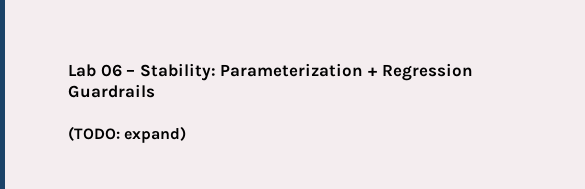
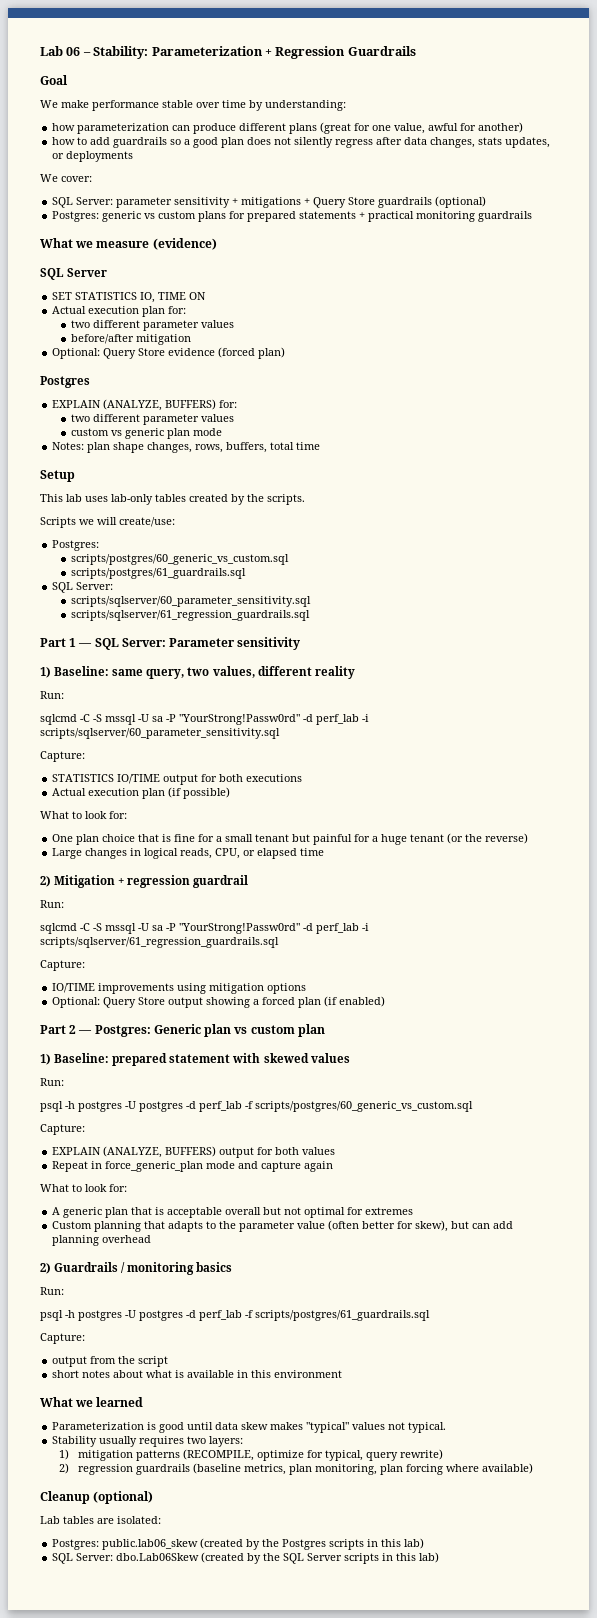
[68,126,187,143] (TODO: expand) -> [40,75,68,85] [40,100,346,111] [52,122,524,134] [52,137,551,148] [52,151,134,162] [40,174,92,182] [52,196,487,208] [52,211,533,222] [40,238,217,250] [40,268,108,280] [52,292,207,303] [52,306,187,317] [71,320,235,331] [71,334,192,345] [52,347,286,359] [40,376,90,388] [52,399,238,411] [71,414,235,425] [71,428,223,439] [52,442,321,453] [40,470,75,482] [40,494,305,505] [40,517,175,528] [52,540,100,551] [71,554,290,565] [71,568,247,579] [52,582,114,593] [71,596,312,607] [71,610,311,621] [40,637,301,650] [40,666,355,679] [40,691,64,699] [40,714,369,725] [40,728,280,739] [40,751,85,762] [52,774,303,785] [52,787,231,799] [40,811,127,819] [52,833,529,845] [52,848,325,859] [40,875,249,888] [40,900,64,908] [40,923,369,934] [40,937,279,948] [40,960,85,971] [52,983,307,994] [52,996,386,1008] [40,1024,325,1037] [40,1053,350,1066] [40,1078,64,1086] [40,1101,473,1112] [40,1124,85,1135] [52,1146,336,1158] [52,1161,334,1172] [40,1184,127,1192] [52,1207,414,1218] [52,1220,514,1232] [52,1235,152,1246] [40,1262,233,1275] [40,1287,64,1295] [40,1310,430,1321] [40,1333,85,1344] [52,1356,169,1367] [52,1370,343,1378] [40,1397,144,1407] [52,1422,447,1433] [52,1436,244,1447] [59,1449,444,1461] [59,1463,534,1475] [40,1491,154,1504] [40,1516,161,1524] [52,1538,425,1550] [52,1552,440,1564] Goal // We make performance stable over time by understanding: // how parameterization can produce different plans (great for one value, awful for another) // how to add guardrails so a good plan does not silently regress after data changes, stats updates, or deployments // We cover: // SQL Server: parameter sensitivity + mitigations + Query Store guardrails (optional) // Postgres: generic vs custom plans for prepared statements + practical monitoring guardrails // What we measure (evidence) // SQL Server // SET STATISTICS IO, TIME ON // Actual execution plan for: // two different parameter values // before/after mitigation // Optional: Query Store evidence (forced plan) // Postgres // EXPLAIN (ANALYZE, BUFFERS) for: // two different parameter values // custom vs generic plan mode // Notes: plan shape changes, rows, buffers, total time // Setup // This lab uses lab-only tables created by the scripts. // Scripts we will create/use: // Postgres: // scripts/postgres/60_generic_vs_custom.sql // scripts/postgres/61_guardrails.sql // SQL Server: // scripts/sqlserver/60_parameter_sensitivity.sql // scripts/sqlserver/61_regression_guardrails.sql // Part 1 — SQL Server: Parameter sensitivity // 1) Baseline: same query, two values, different reality // Run: // sqlcmd -C -S mssql -U sa -P "YourStrong!Passw0rd" -d perf_lab -i scripts/sqlserver/60_parameter_sensitivity.sql // Capture: // STATISTICS IO/TIME output for both executions // Actual execution plan (if possible) // What to look for: // One plan choice that is fine for a small tenant but painful for a huge tenant (or the reverse) // Large changes in logical reads, CPU, or elapsed time // 2) Mitigation + regression guardrail // Run: // sqlcmd -C -S mssql -U sa -P "YourStrong!Passw0rd" -d perf_lab -i scripts/sqlserver/61_regression_guardrails.sql // Capture: // IO/TIME improvements using mitigation options // Optional: Query Store output showing a forced plan (if enabled) // Part 2 — Postgres: Generic plan vs custom plan // 1) Baseline: prepared statement with skewed values // Run: // psql -h postgres -U postgres -d perf_lab -f scripts/postgres/60_generic_vs_custom.sql // Capture: // EXPLAIN (ANALYZE, BUFFERS) output for both values // Repeat in force_generic_plan mode and capture again // What to look for: // A generic plan that is acceptable overall but not optimal for extremes // Custom planning that adapts to the parameter value (often better for skew), but can add planning overhead // 2) Guardrails / monitoring basics // Run: // psql -h postgres -U postgres -d perf_lab -f scripts/postgres/61_guardrails.sql // Capture: // output from the script // short notes about what is available in this environment // What we learned // Parameterization is good until data skew makes "typical" values not typical. // Stability usually requires two layers: // 1) mitigation patterns (RECOMPILE, optimize for typical, query rewrite) // 2) regression guardrails (baseline metrics, plan monitoring, plan forcing where available) // Cleanup (optional) // Lab tables are isolated: // Postgres: public.lab06_skew (created by the Postgres scripts in this lab) // SQL Server: dbo.Lab06Skew (created by the SQL Server scripts in this lab)

